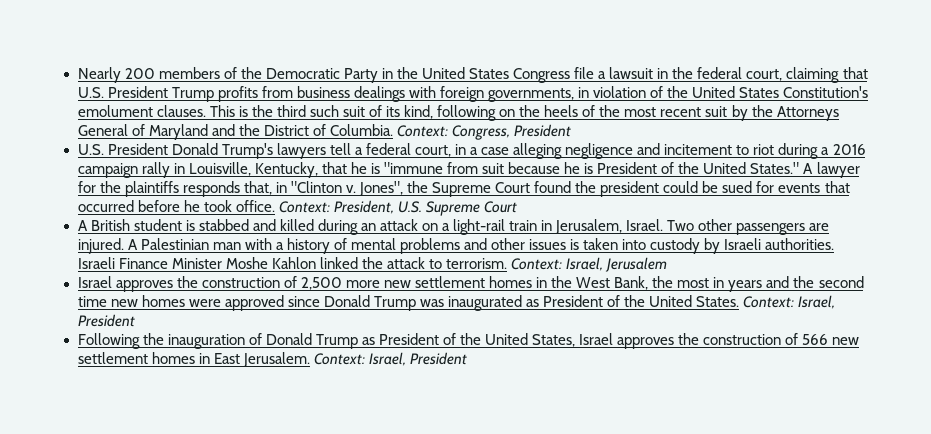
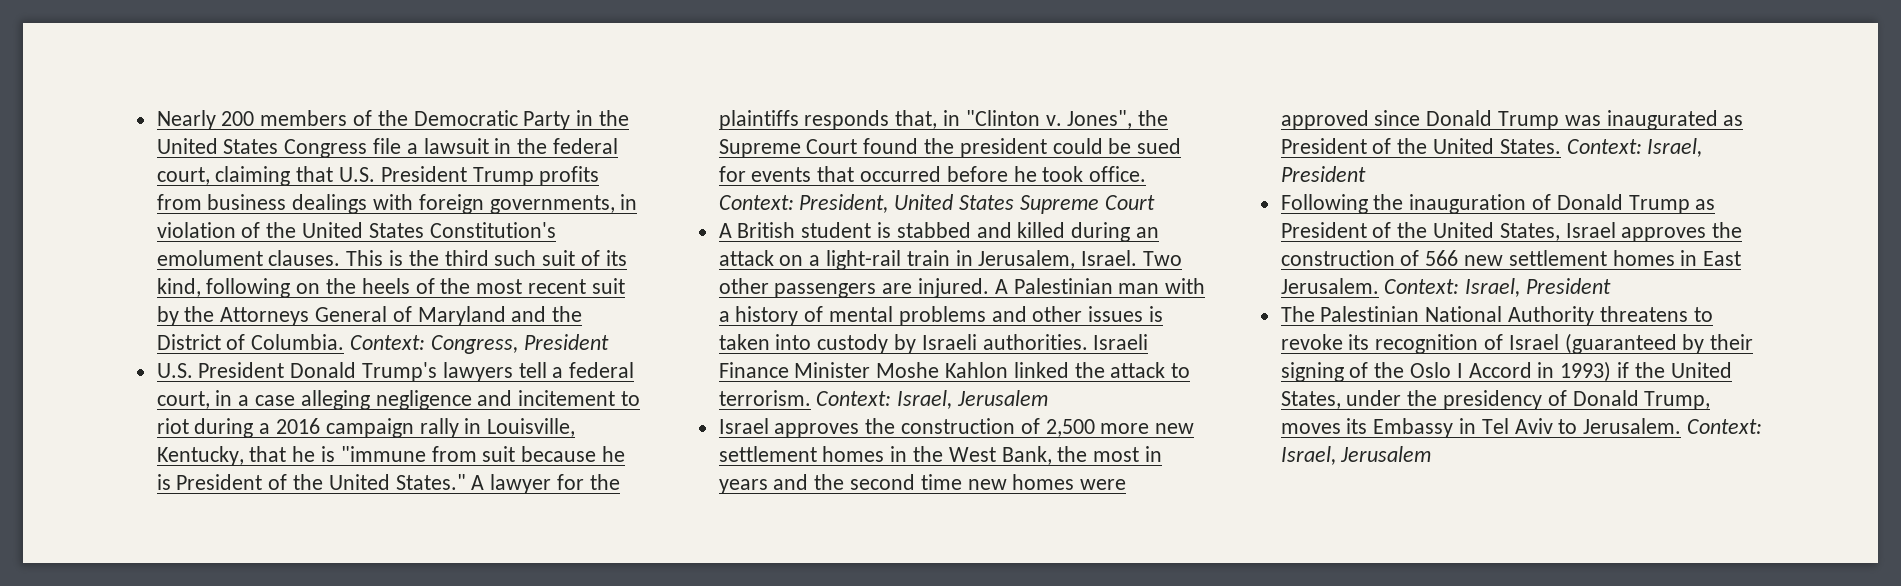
[397,201,422,213] U.S. -> [894,194,1015,210] United States
(467, 358) none -> [1280,306,1713,326] [1280,333,1754,354] [1280,361,1732,382] [1280,390,1711,410] [1280,418,1763,438] [1280,446,1432,465] // The Palestinian National Authority threatens to revoke its recognition of Israel (guaranteed by their signing of the Oslo I Accord in 1993) if the United States, under the presidency of Donald Trump, moves its Embassy in Tel Aviv to Jerusalem. Context: Israel, Jerusalem

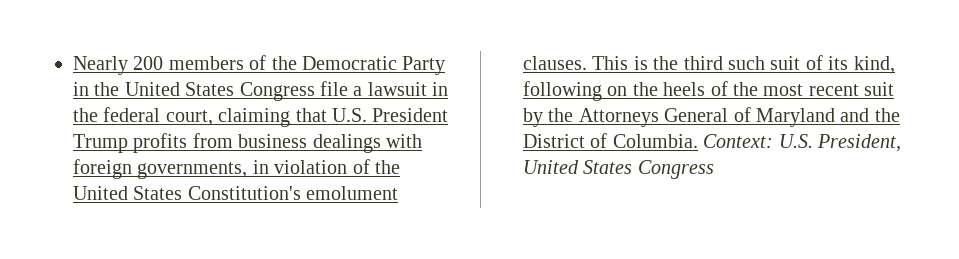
[430,334,609,354] [156,362,635,382] [156,390,641,410] [156,418,576,438] [156,446,626,466] [156,474,620,494] [718,110,1169,130] [718,138,1182,158] [718,166,1147,182] [718,194,1155,214] [718,222,1160,242] [718,250,1183,270] [718,278,1206,298] [718,306,1164,326] [718,334,1149,354] [718,362,1191,378] [718,390,1049,409] [718,418,1195,438] [718,446,1163,465] [718,474,1127,494] [1280,110,1744,130] [1280,138,1703,157] [1280,166,1366,182] [1280,194,1716,214] [1280,222,1743,242] [1280,250,1742,266] [1280,278,1612,297] [1280,306,1713,326] [1280,333,1754,354] [1280,361,1732,382] [1280,390,1711,410] [1280,418,1763,438] [1280,446,1432,465] Congress, President // U.S. President Donald Trump's lawyers tell a federal court, in a case alleging negligence and incitement to riot during a 2016 campaign rally in Louisville, Kentucky, that he is "immune from suit because he is President of the United States." A lawyer for the plaintiffs responds that, in "Clinton v. Jones", the Supreme Court found the president could be sued for events that occurred before he took office. Context: President, United States Supreme Court // A British student is stabbed and killed during an attack on a light-rail train in Jerusalem, Israel. Two other passengers are injured. A Palestinian man with a history of mental problems and other issues is taken into custody by Israeli authorities. Israeli Finance Minister Moshe Kahlon linked the attack to terrorism. Context: Israel, Jerusalem // Israel approves the construction of 2,500 more new settlement homes in the West Bank, the most in years and the second time new homes were approved since Donald Trump was inaugurated as President of the United States. Context: Israel, President // Following the inauguration of Donald Trump as President of the United States, Israel approves the construction of 566 new settlement homes in East Jerusalem. Context: Israel, President // The Palestinian National Authority threatens to revoke its recognition of Israel (guaranteed by their signing of the Oslo I Accord in 1993) if the United States, under the presidency of Donald Trump, moves its Embassy in Tel Aviv to Jerusalem. Context: Israel, Jerusalem -> [778,134,901,152] [523,160,714,179] U.S. President, United States Congress

